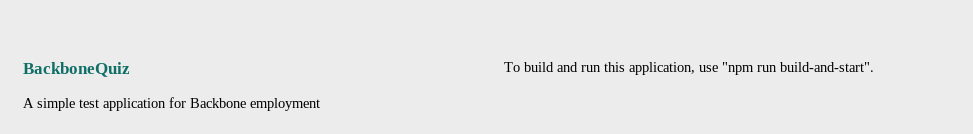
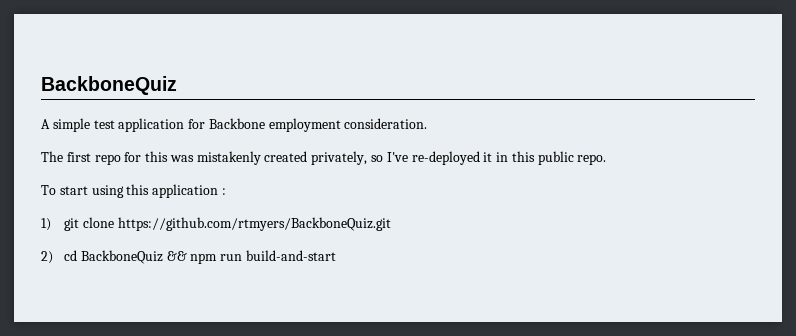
[504,62,874,75] // To build and run this application, use "npm run build-and-start". -> [344,118,428,129] [41,151,607,165] [41,184,226,198] [41,217,391,231] [41,250,336,264] consideration. // The first repo for this was mistakenly created privately, so I've re-deployed it in this public repo. // To start using this application : // 1) git clone https://github.com/rtmyers/BackboneQuiz.git // 2) cd BackboneQuiz && npm run build-and-start

